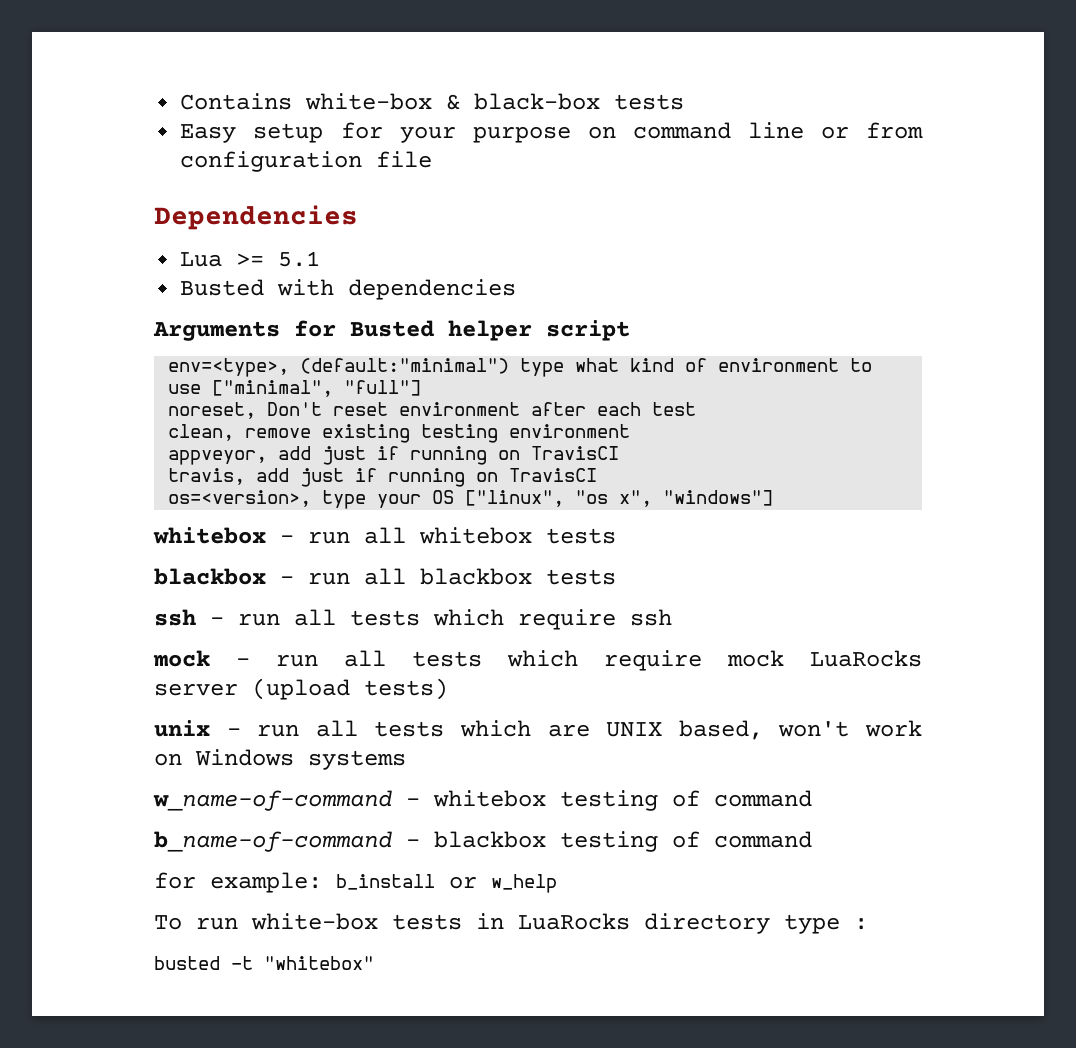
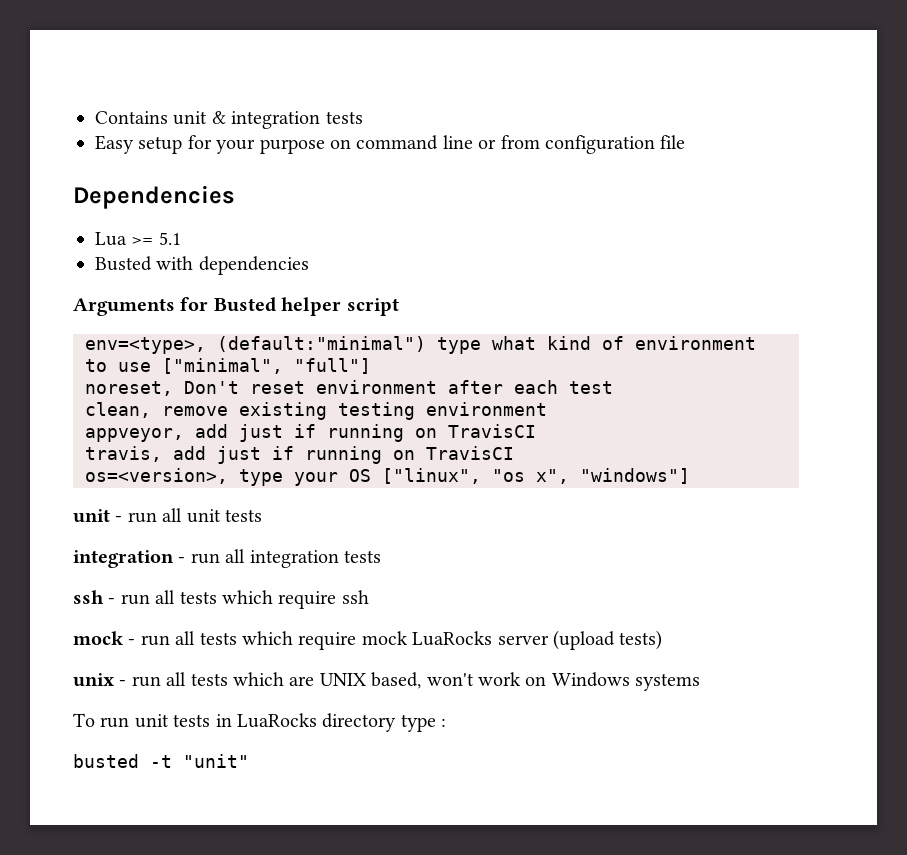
[305,93,601,110] white-box & black-box -> [173,111,321,129] unit & integration
[153,527,616,544] [154,568,532,585] whitebox - run all whitebox tests // blackbox - run all blackbox -> [73,508,262,523] [73,549,339,568] unit - run all unit tests // integration - run all integration
[153,790,812,811] [154,831,812,852] [154,872,557,893] // w_name-of-command - whitebox testing of command // b_name-of-command - blackbox testing of command // for example: b_install or w_help -> (701, 682) none
[251,913,378,930] white-box -> [134,714,169,728] unit
[264,956,374,970] "whitebox" -> [183,754,249,768] "unit"

